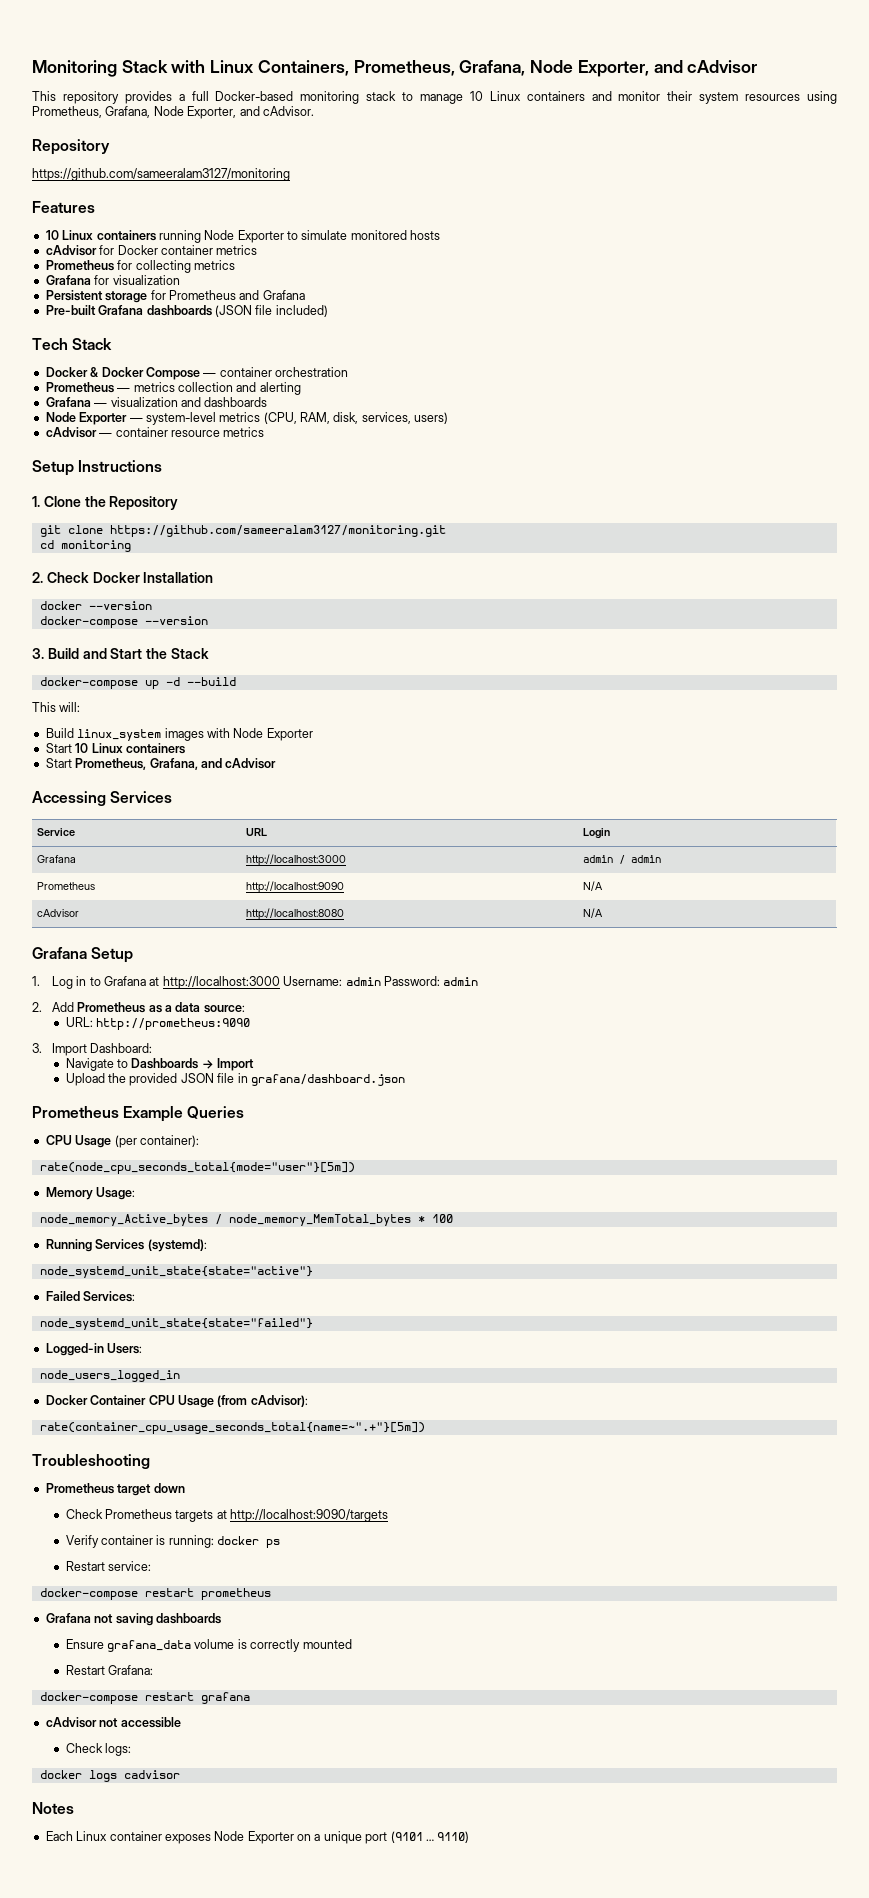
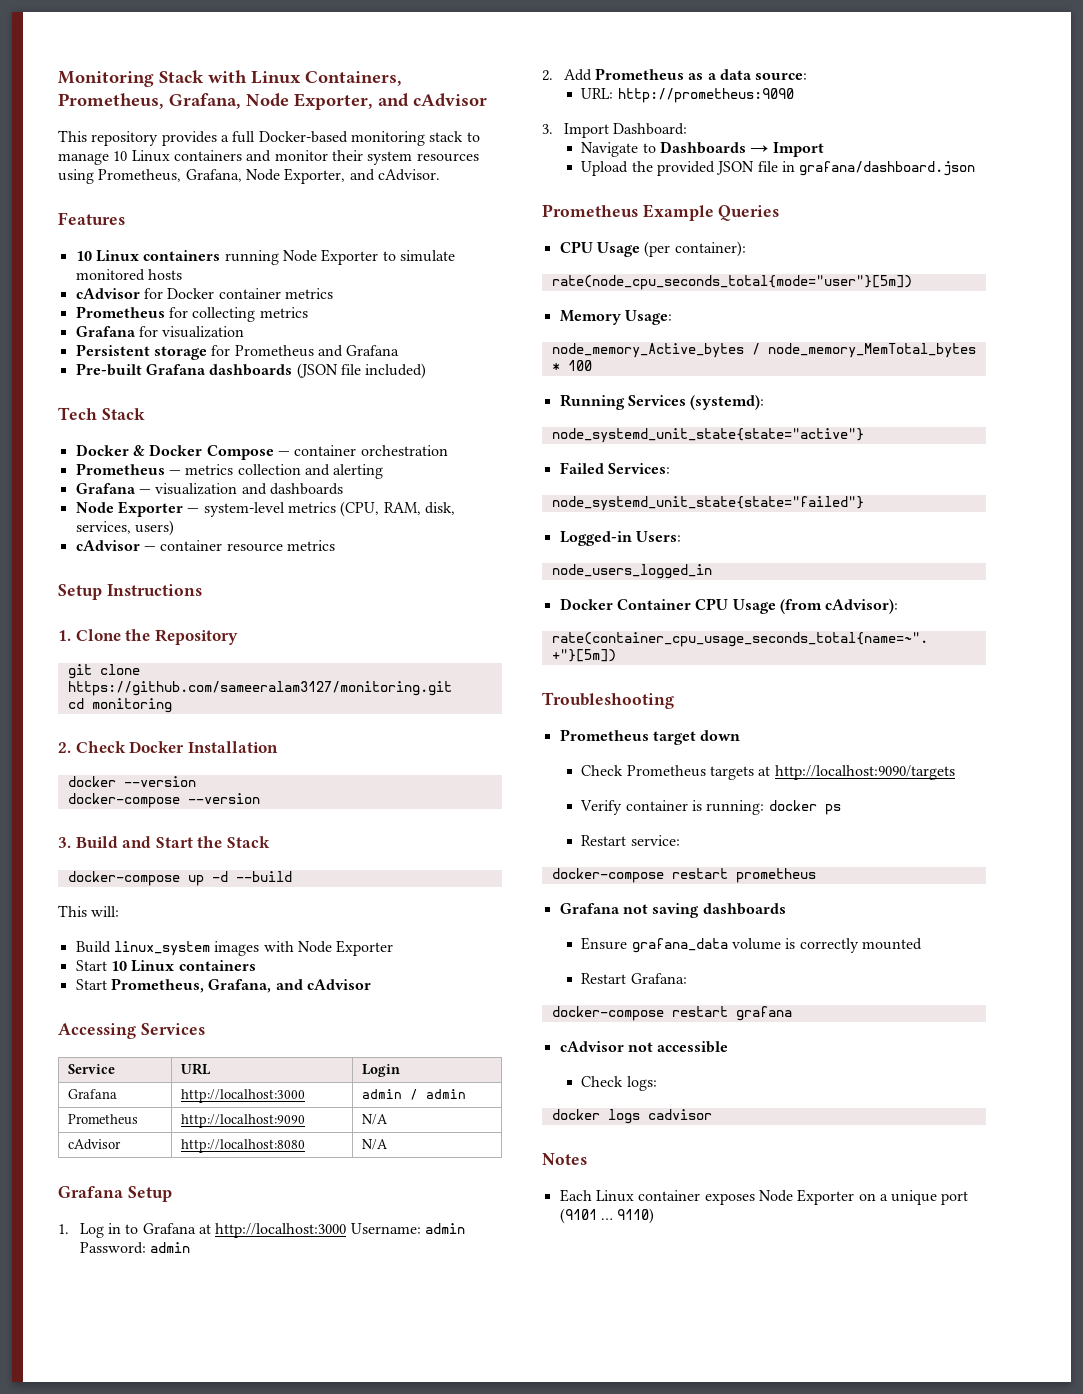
[32,139,110,155] [32,168,290,181] // Repository // https://github.com/sameeralam3127/monitoring -> (440, 175) none

